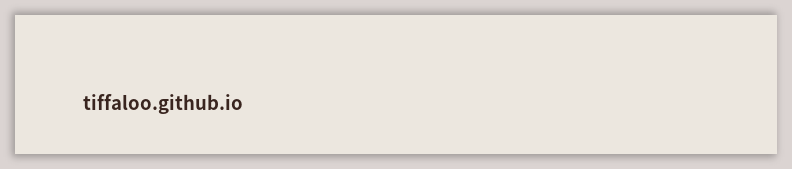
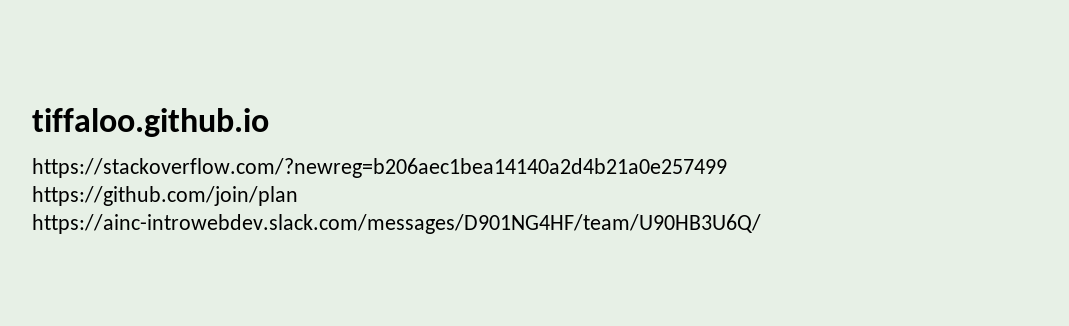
(243, 104) none -> [32,158,727,178] [32,186,298,206] [32,214,761,234] // https://stackoverflow.com/?newreg=b206aec1bea14140a2d4b21a0e257499 https://github.com/join/plan https://ainc-introwebdev.slack.com/messages/D901NG4HF/team/U90HB3U6Q/

